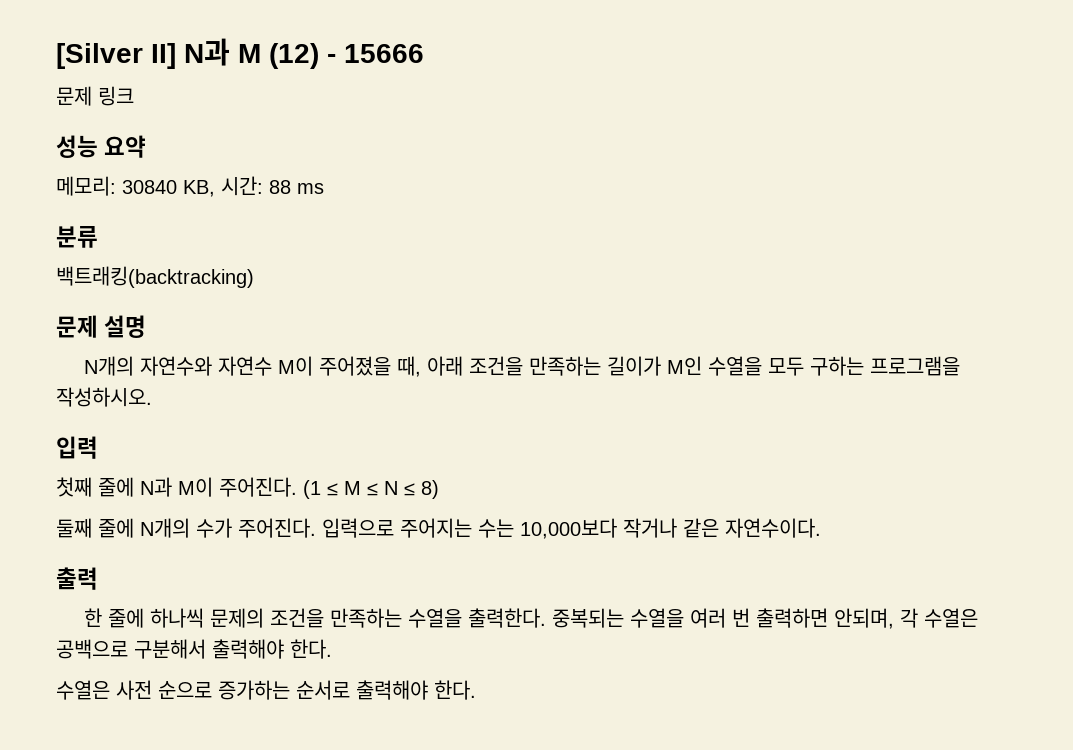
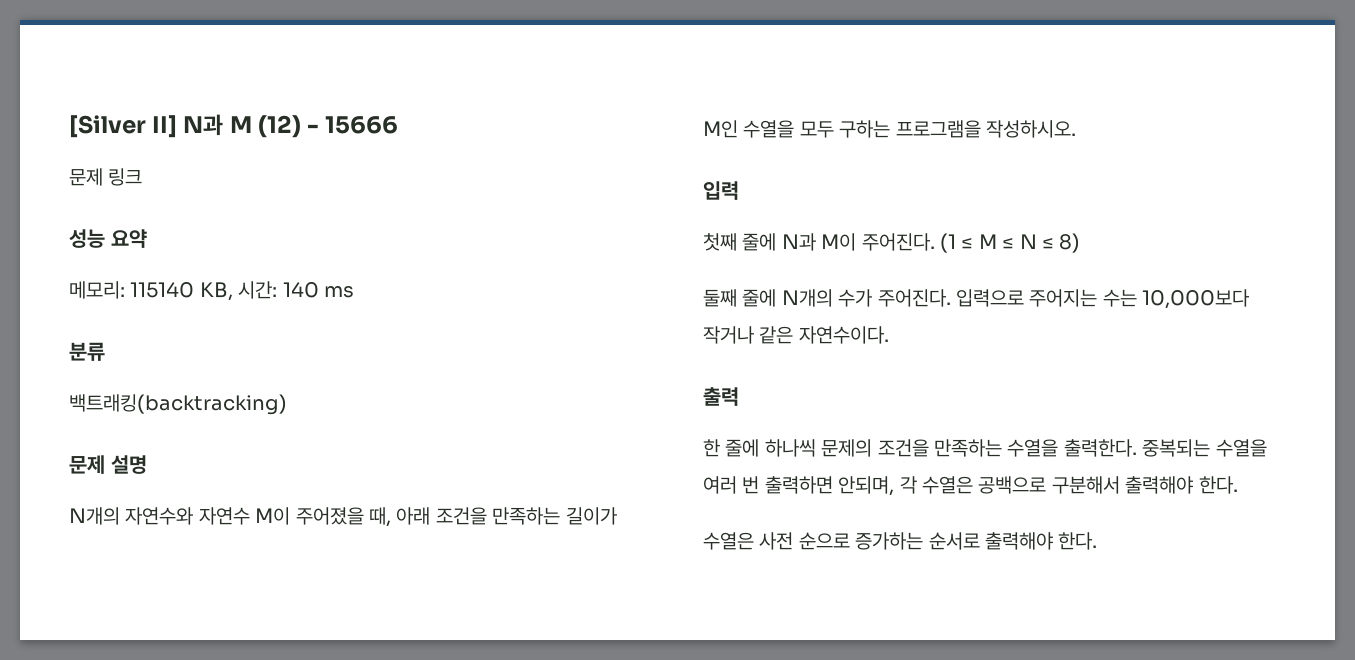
[122,180,177,194] 30840 -> [130,282,195,298] 115140
[269,180,291,194] 88 -> [282,282,319,298] 140

